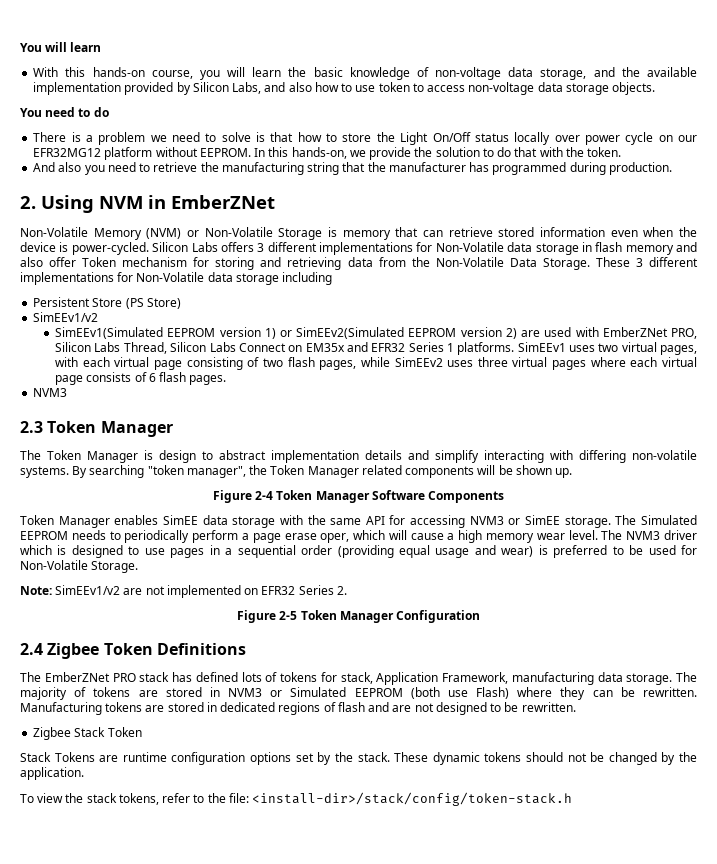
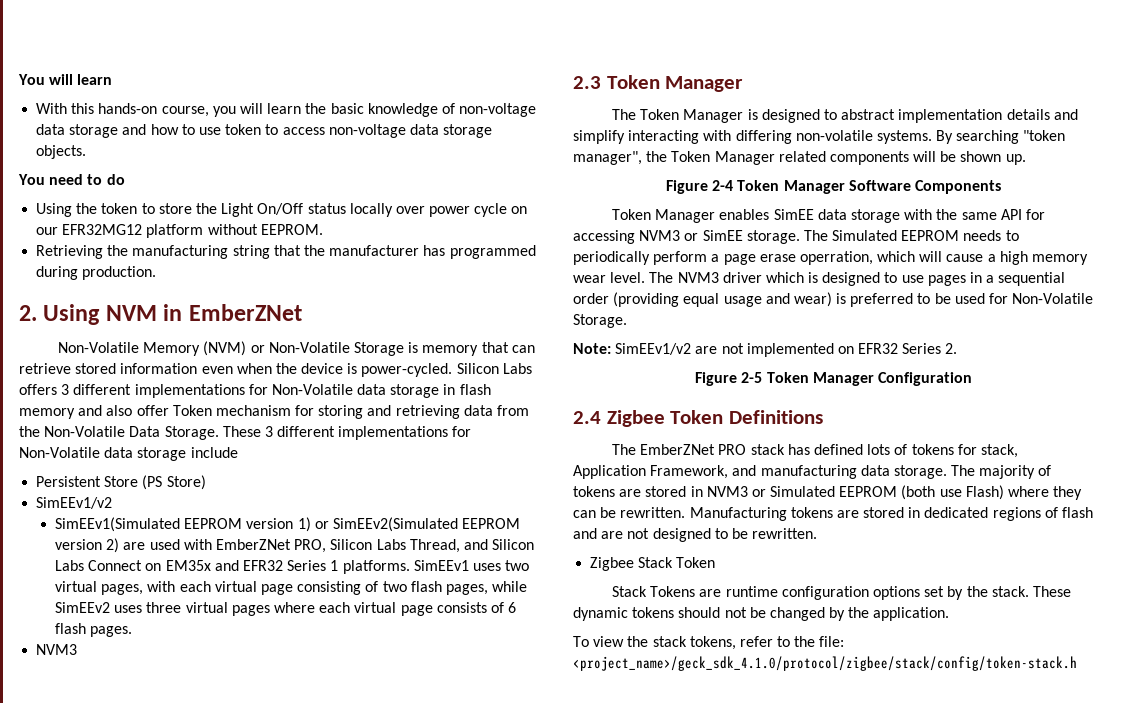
[540,67,697,80] [33,82,312,95] storage, and the available implementation provided by Silicon Labs, and also -> [69,124,147,138] storage and
[33,132,322,145] There is a problem we need to solve is that how -> [36,203,138,217] Using the token
[254,147,622,160] [33,162,198,175] In this hands-on, we provide the solution to do that with the token. // And also you need to retrieve -> [36,245,104,259] // Retrieving
[282,272,333,285] including -> [190,447,238,458] include
(167, 348) none -> [463,539,488,550] and
[159,450,196,463] design -> [761,109,820,123] designed
[320,533,350,543] oper, -> [799,251,873,265] operration,
(508, 678) none -> [732,465,757,476] and
[252,792,573,806] <install-dir>/stack/config/token-stack.h -> [573,656,1077,671] <project_name>/geck_sdk_4.1.0/protocol/zigbee/stack/config/token-stack.h

